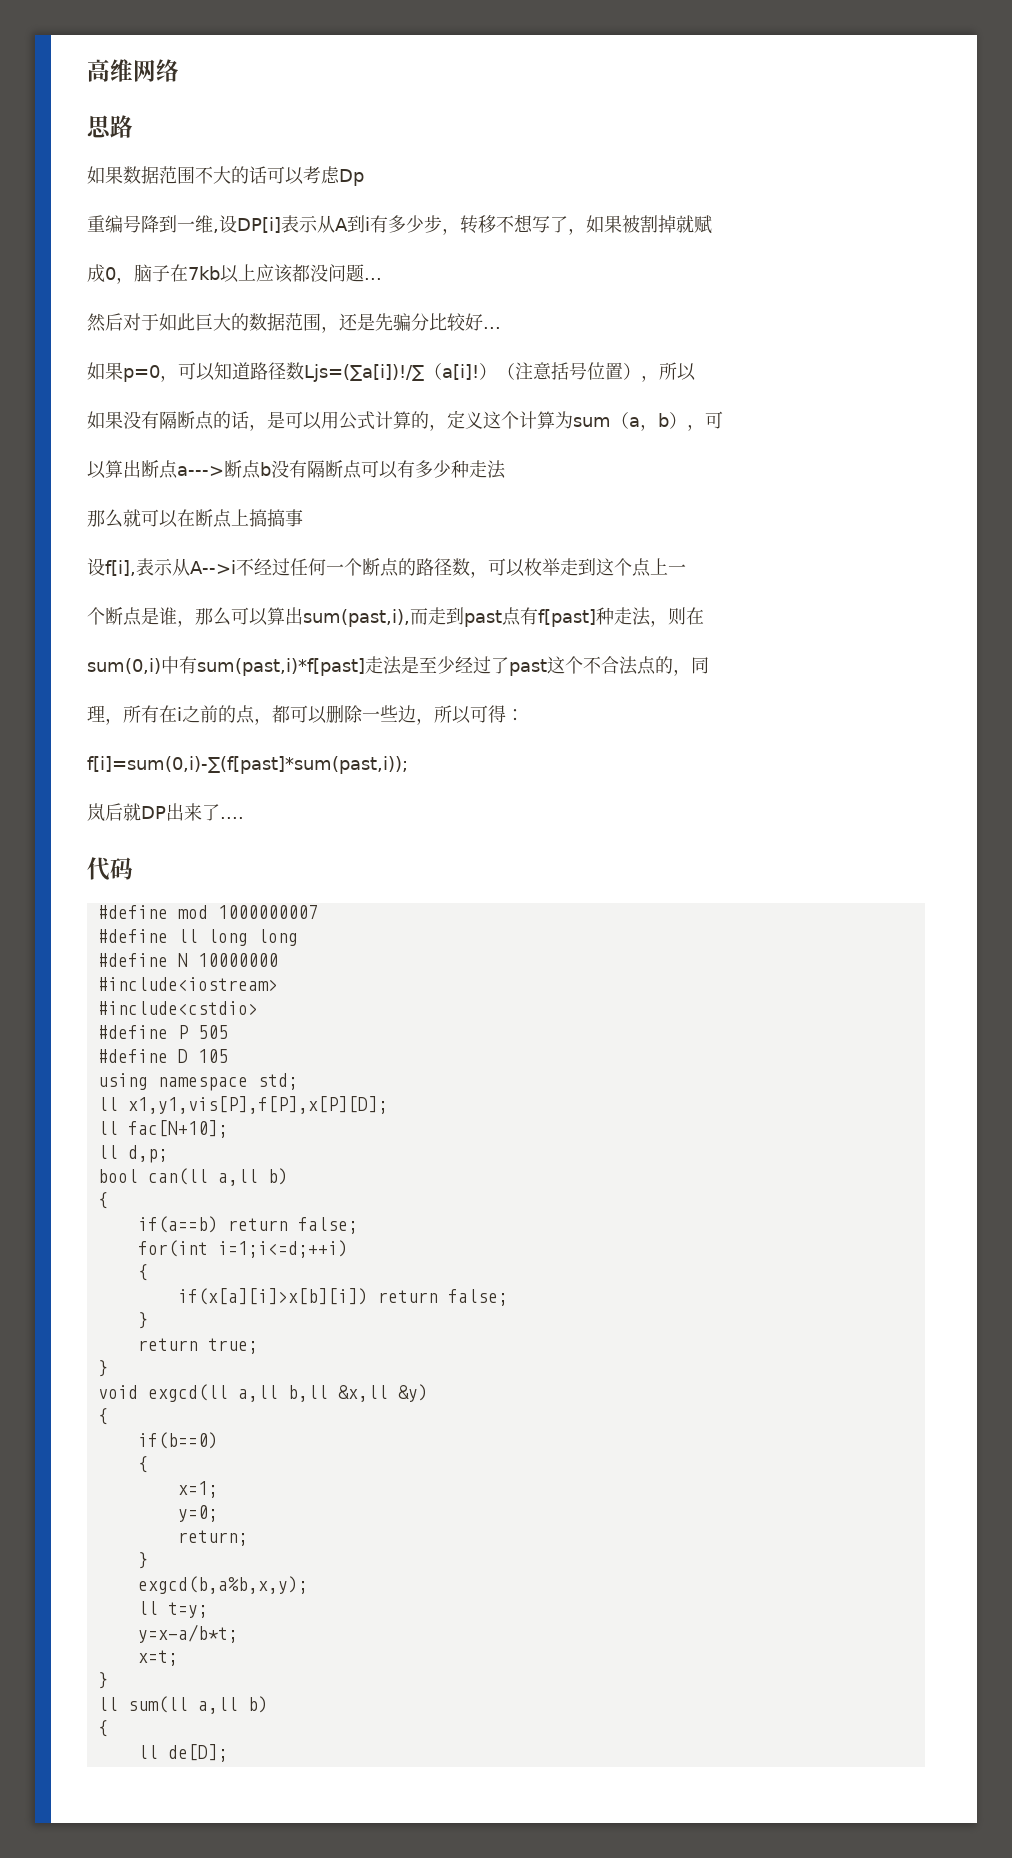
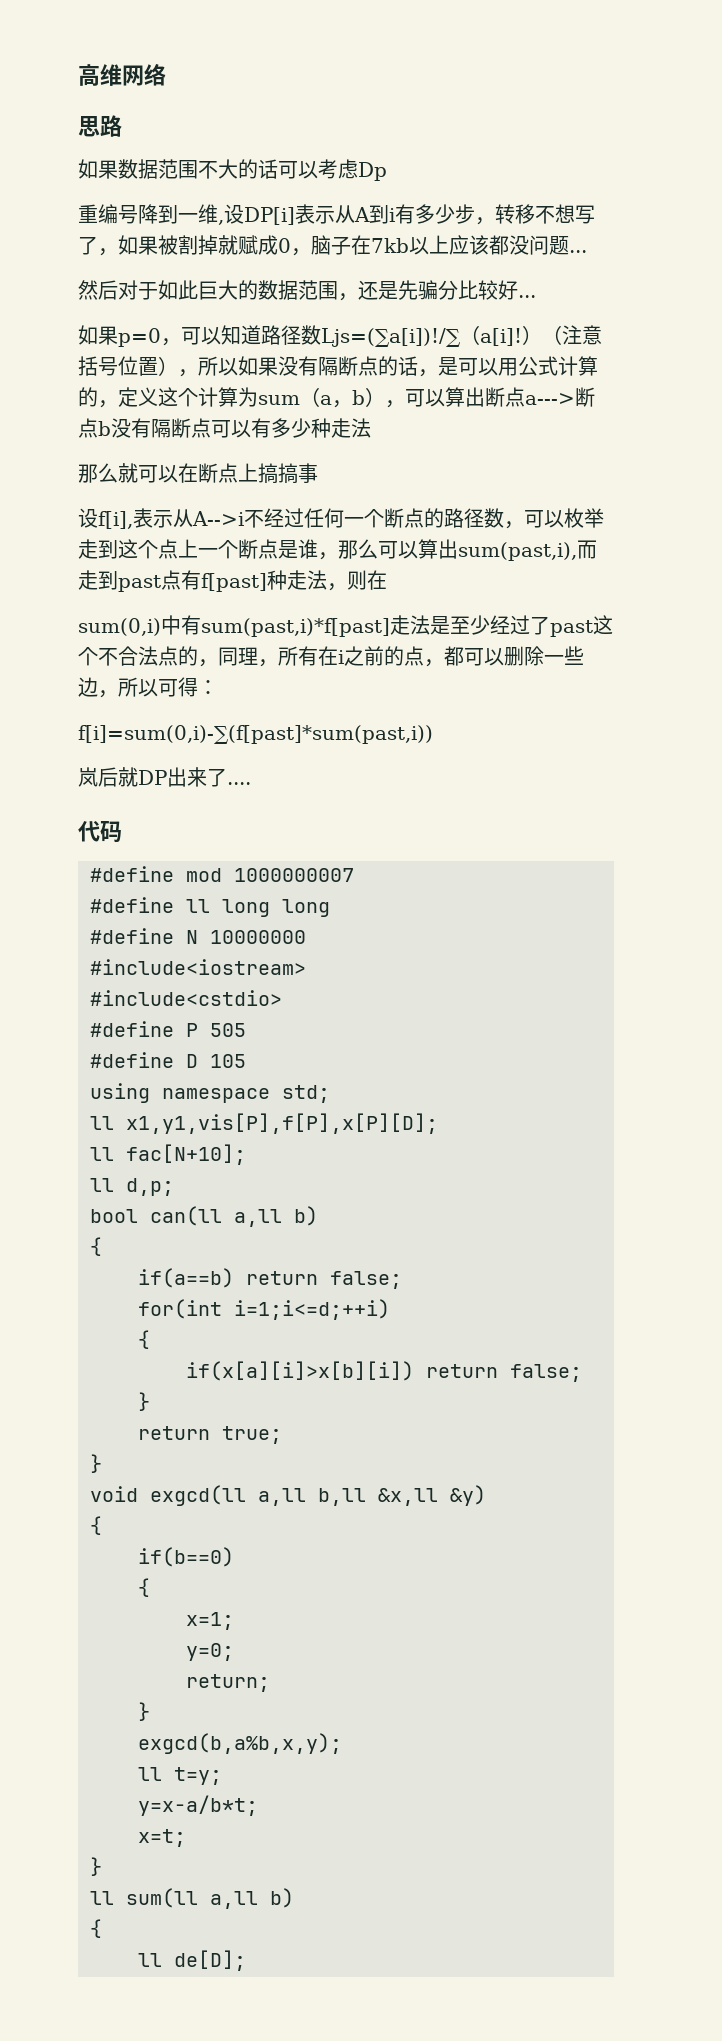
(712, 224) // -> (258, 245) none
(696, 372) // -> (238, 367) none
(723, 420) // -> (425, 398) none
(686, 569) // -> (218, 552) none
(709, 665) // -> (238, 656) none
[87,756,408,774] f[i]=sum(0,i)-∑(f[past]*sum(past,i)); -> [78,725,433,744] f[i]=sum(0,i)-∑(f[past]*sum(past,i))

